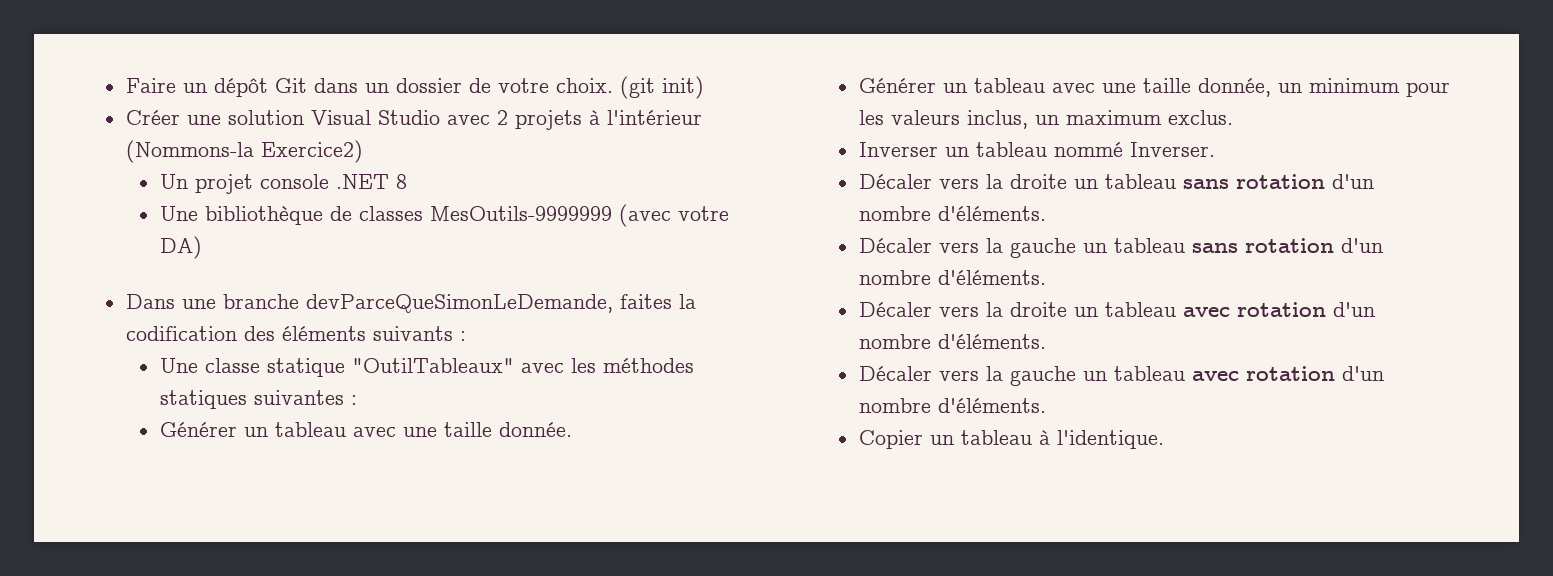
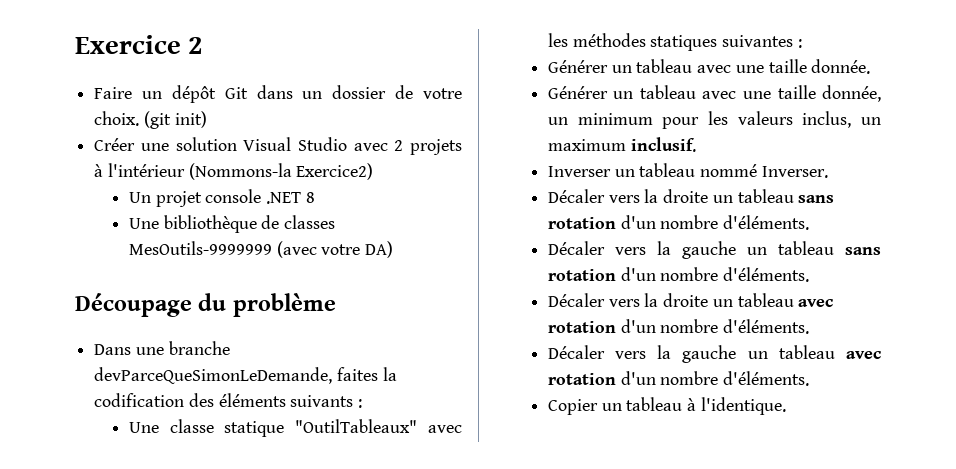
(125, 85) none -> [75,35,204,54] Exercice 2 //
(202, 247) none -> [75,293,336,317] // Découpage du problème
[1167,110,1233,125] exclus. -> [630,137,696,152] inclusif.

